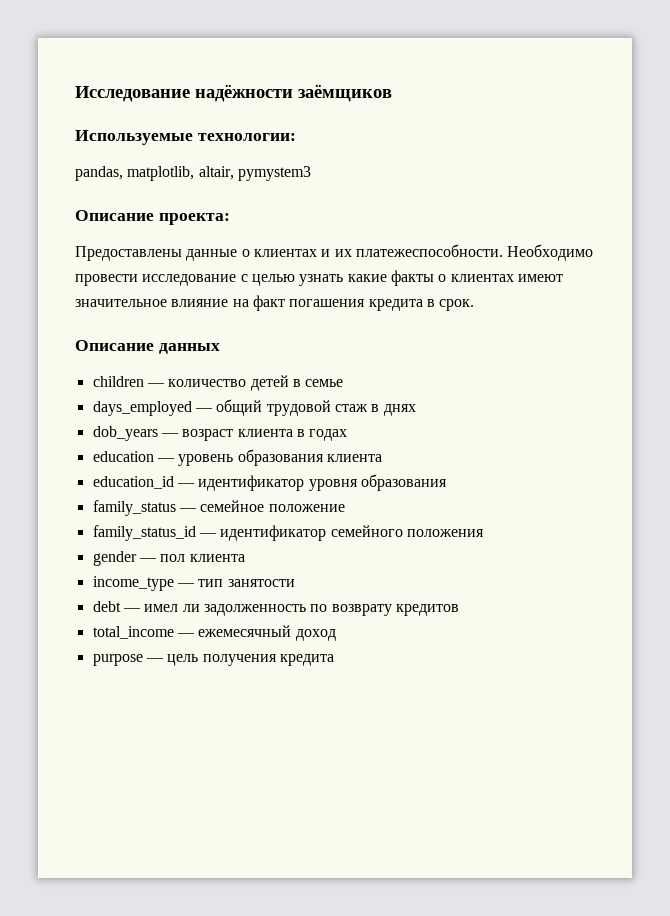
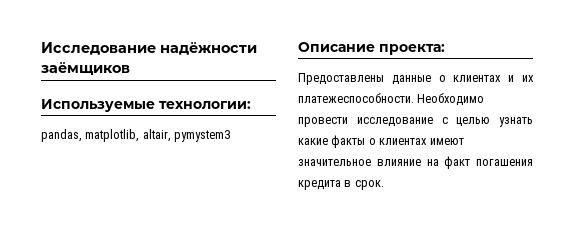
[75,340,220,354] [92,375,344,391] [92,399,416,416] [92,426,348,441] [92,449,382,466] [92,474,447,491] [92,500,345,516] [92,525,484,541] [92,551,245,566] [92,576,295,591] [92,601,459,616] [92,625,336,641] [92,654,334,666] // Описание данных // children — количество детей в семье // days_employed — общий трудовой стаж в днях // dob_years — возраст клиента в годах // education — уровень образования клиента // education_id — идентификатор уровня образования // family_status — семейное положение // family_status_id — идентификатор семейного положения // gender — пол клиента // income_type — тип занятости // debt — имел ли задолженность по возврату кредитов // total_income — ежемесячный доход // purpose — цель получения кредита -> (384, 185) none

